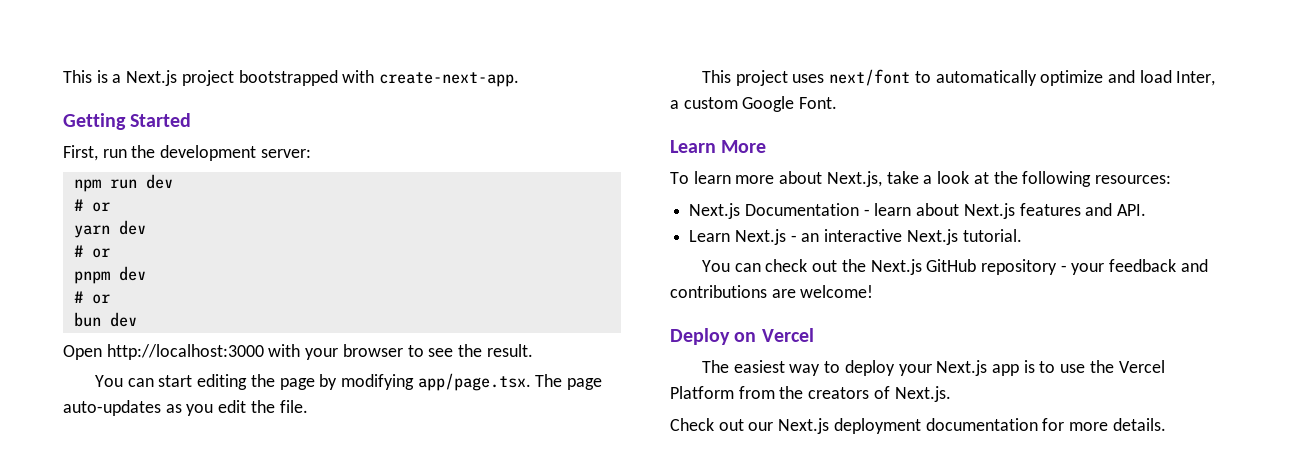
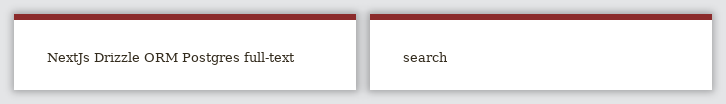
[63,70,520,87] [63,113,192,130] [63,145,311,161] [73,174,173,192] [73,199,110,212] [73,220,146,238] [73,245,110,258] [73,266,146,284] [73,291,110,304] [73,312,137,327] [63,344,533,360] [94,373,603,391] [63,400,308,416] [701,69,1216,86] [670,96,838,112] [670,140,767,153] [670,171,1171,187] [689,203,1147,219] [689,229,1022,245] [701,259,1208,275] [670,285,874,298] [670,328,814,345] [701,360,1165,376] [670,386,951,402] [670,418,1166,434] This is a Next.js project bootstrapped with create-next-app. // Getting Started // First, run the development server: // npm run dev // # or // yarn dev // # or // pnpm dev // # or // bun dev // Open http://localhost:3000 with your browser to see the result. // You can start editing the page by modifying app/page.tsx. The page auto-updates as you edit the file. // This project uses next/font to automatically optimize and load Inter, a custom Google Font. // Learn More // To learn more about Next.js, take a look at the following resources: // Next.js Documentation - learn about Next.js features and API. // Learn Next.js - an interactive Next.js tutorial. // You can check out the Next.js GitHub repository - your feedback and contributions are welcome! // Deploy on Vercel // The easiest way to deploy your Next.js app is to use the Vercel Platform from the creators of Next.js. // Check out our Next.js deployment documentation for more details. -> [47,52,448,65] NextJs Drizzle ORM Postgres full-text search

